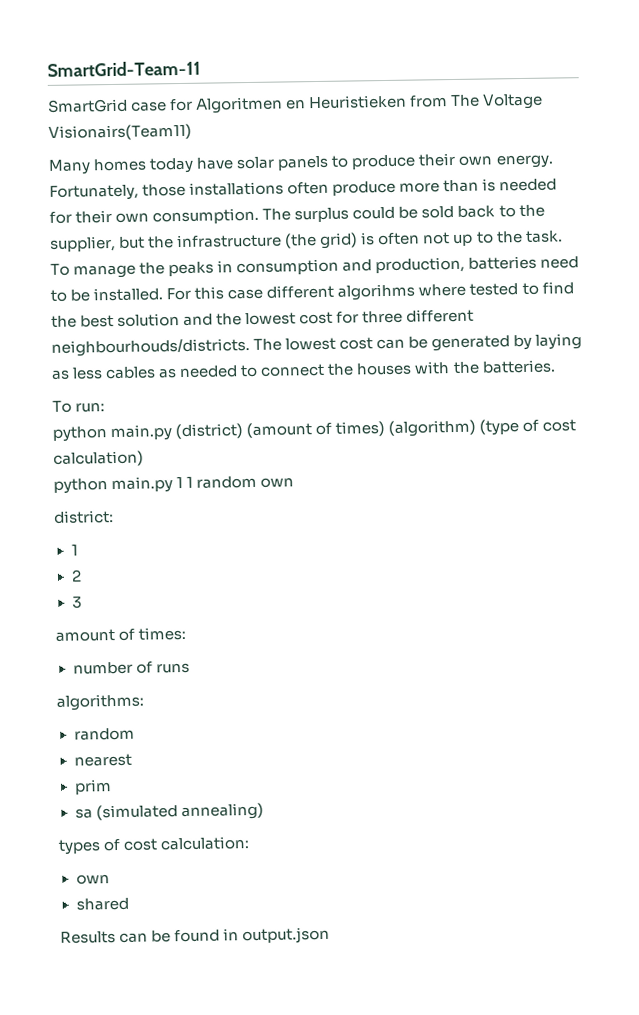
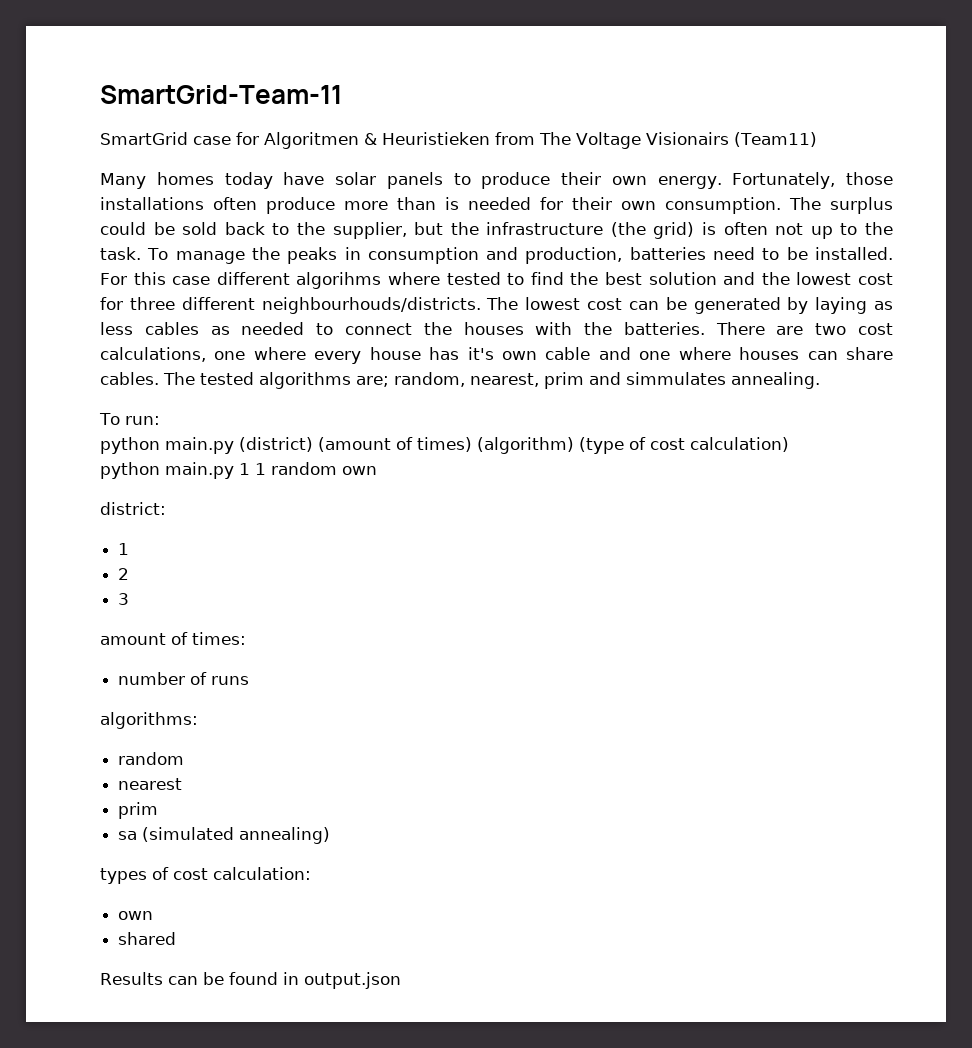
[286,99,307,110] en -> [364,133,377,145] &
[48,123,192,141] Visionairs(Team11) -> [645,132,817,147] Visionairs (Team11)
(556, 366) none -> [715,322,894,335] [100,347,894,364] [100,372,820,389] There are two cost calculations, one where every house has it's own cable and one where houses can share cables. The tested algorithms are; random, nearest, prim and simmulates annealing.

